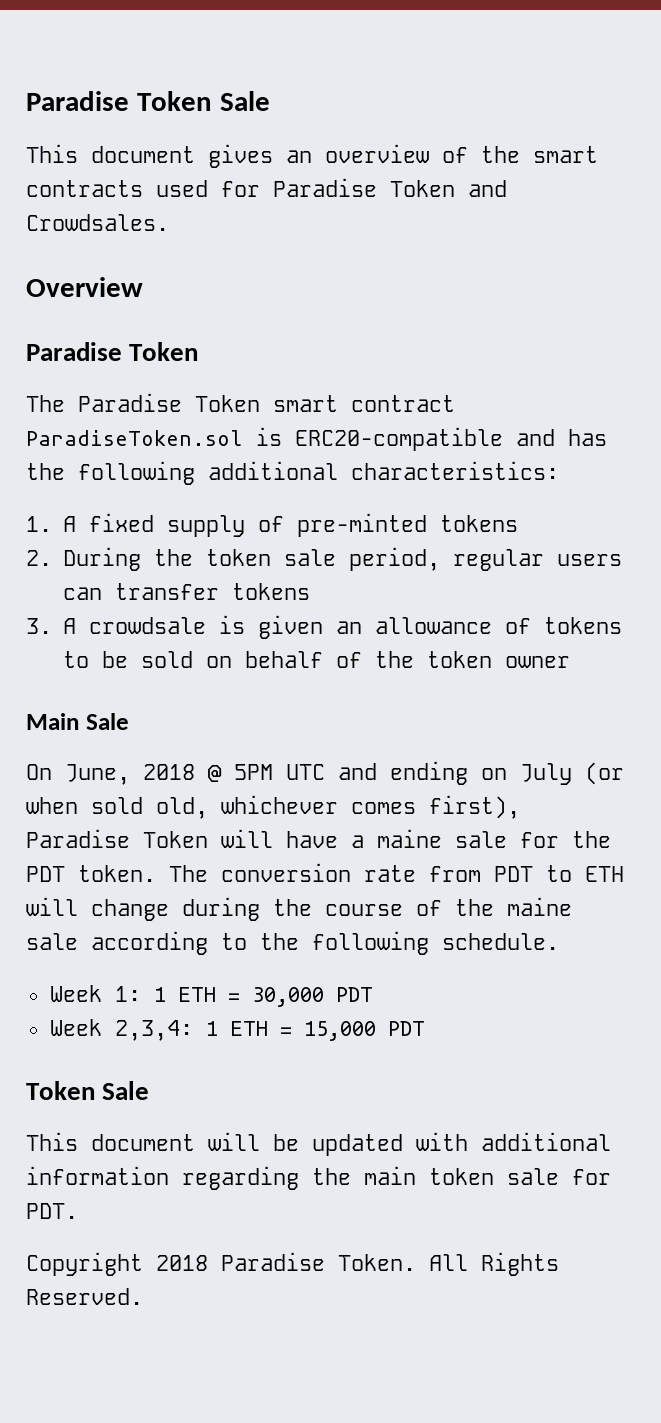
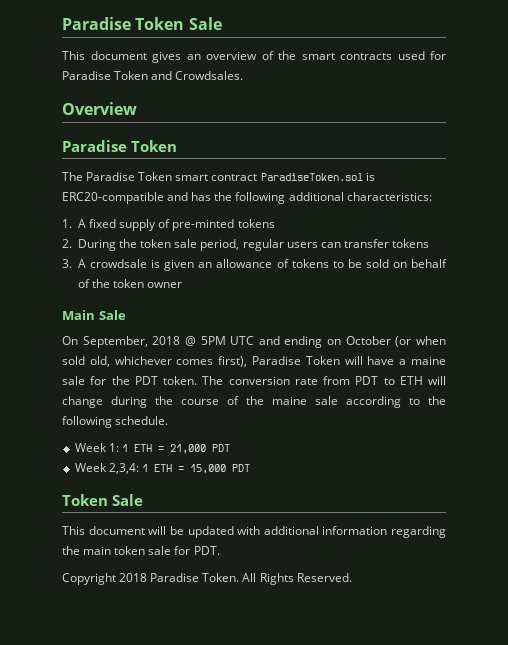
[65,764,130,785] June, -> [82,336,148,348] September,
[520,763,572,785] July -> [345,336,391,345] October
[251,987,324,1007] 30,000 -> [169,444,206,454] 21,000

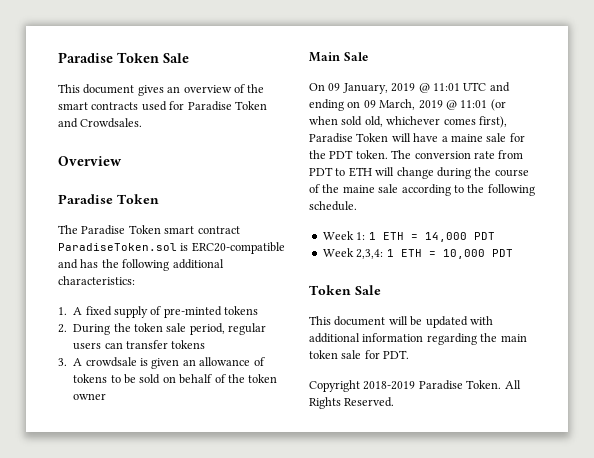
[82,336,391,348] September, 2018 @ 5PM UTC and ending on October -> [328,82,510,94] [309,99,488,111] 09 January, 2019 @ 11:01 UTC and ending on 09 March, 2019 @ 11:01
[169,444,206,454] 21,000 -> [424,232,467,242] 14,000
[189,464,226,474] 15,000 -> [442,249,485,259] 10,000
[119,573,148,582] 2018 -> [363,381,416,390] 2018-2019

